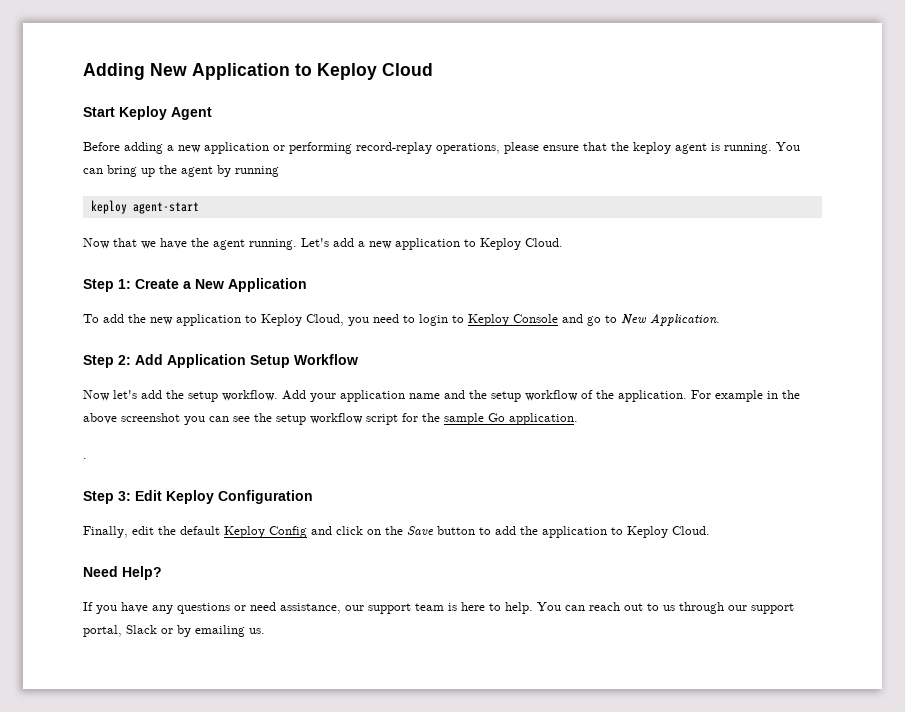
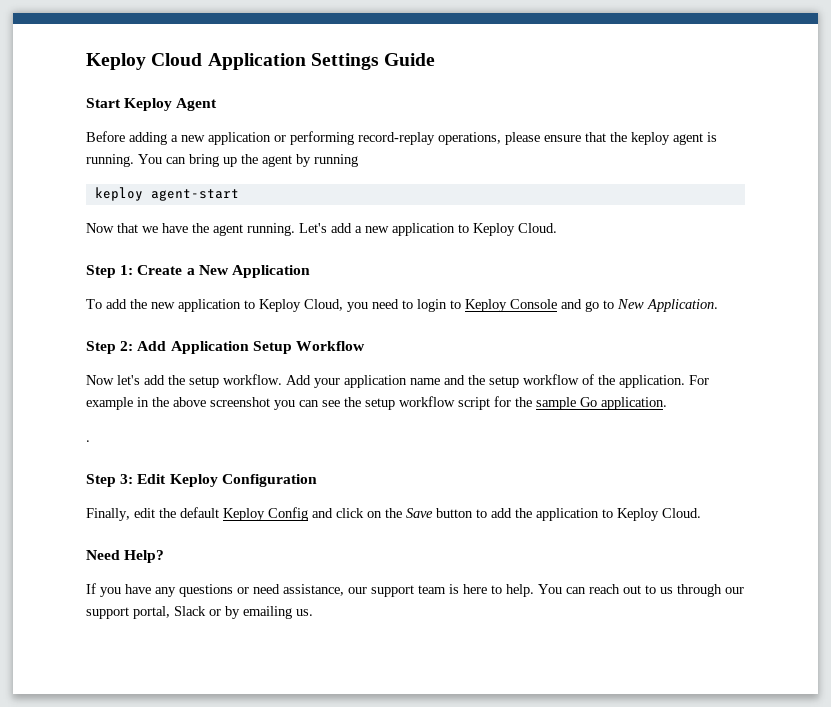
[83,63,312,80] Adding New Application to -> (86, 61) none
(433, 69) none -> [207,53,436,70] Application Settings Guide

